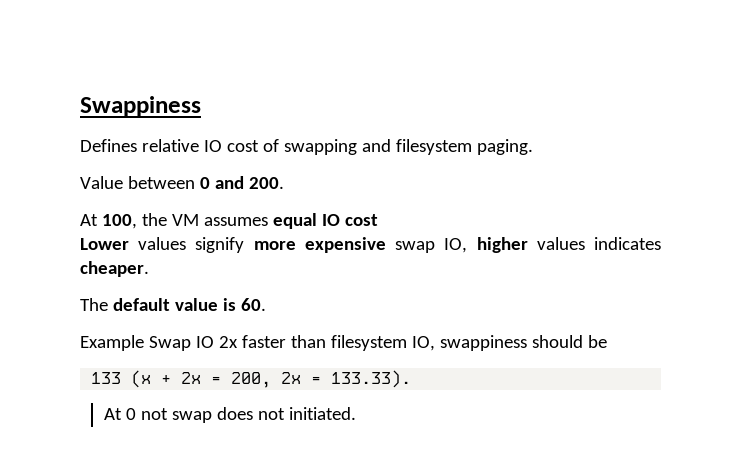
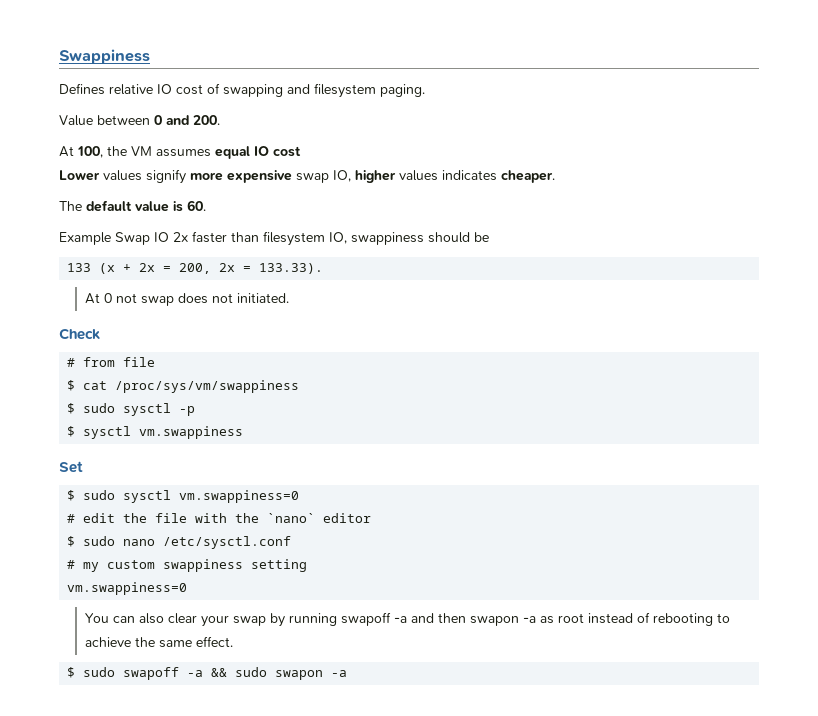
(356, 413) none -> [59,328,100,340] [67,357,156,367] [67,380,300,393] [67,403,196,416] [67,426,244,439] [59,461,83,473] [67,490,300,503] [67,513,372,523] [67,536,292,549] [67,559,308,572] [67,582,188,595] [85,612,731,627] [85,636,234,648] [67,667,348,680] // Check // # from file // $ cat /proc/sys/vm/swappiness // $ sudo sysctl -p // $ sysctl vm.swappiness // Set // $ sudo sysctl vm.swappiness=0 // # edit the file with the `nano` editor // $ sudo nano /etc/sysctl.conf // # my custom swappiness setting // vm.swappiness=0 // You can also clear your swap by running swapoff -a and then swapon -a as root instead of rebooting to achieve the same effect. // $ sudo swapoff -a && sudo swapon -a

